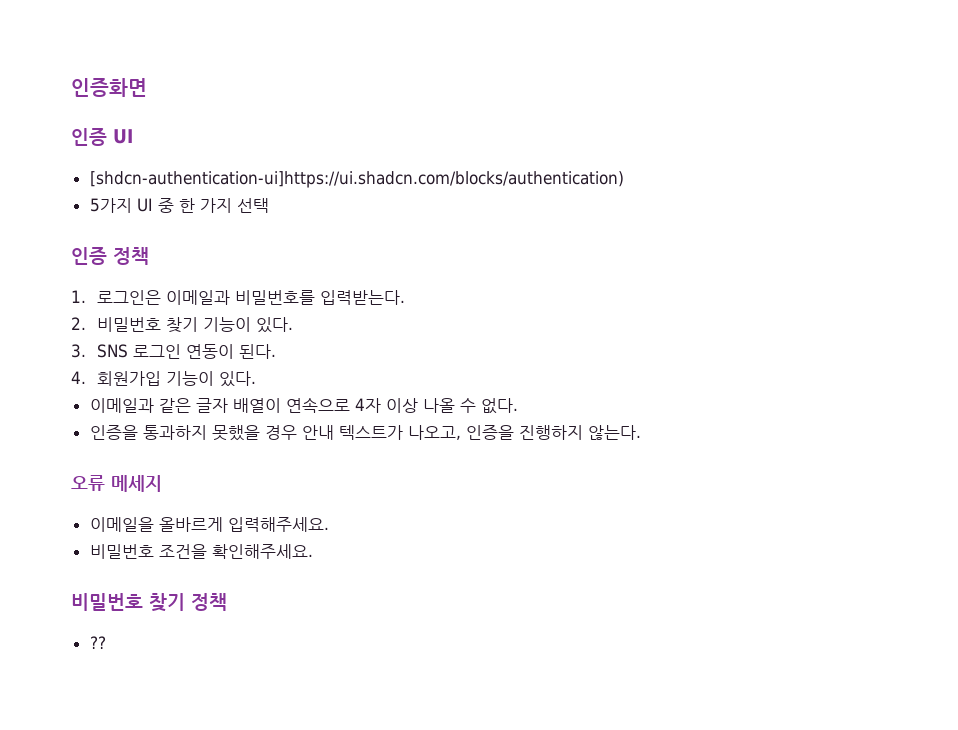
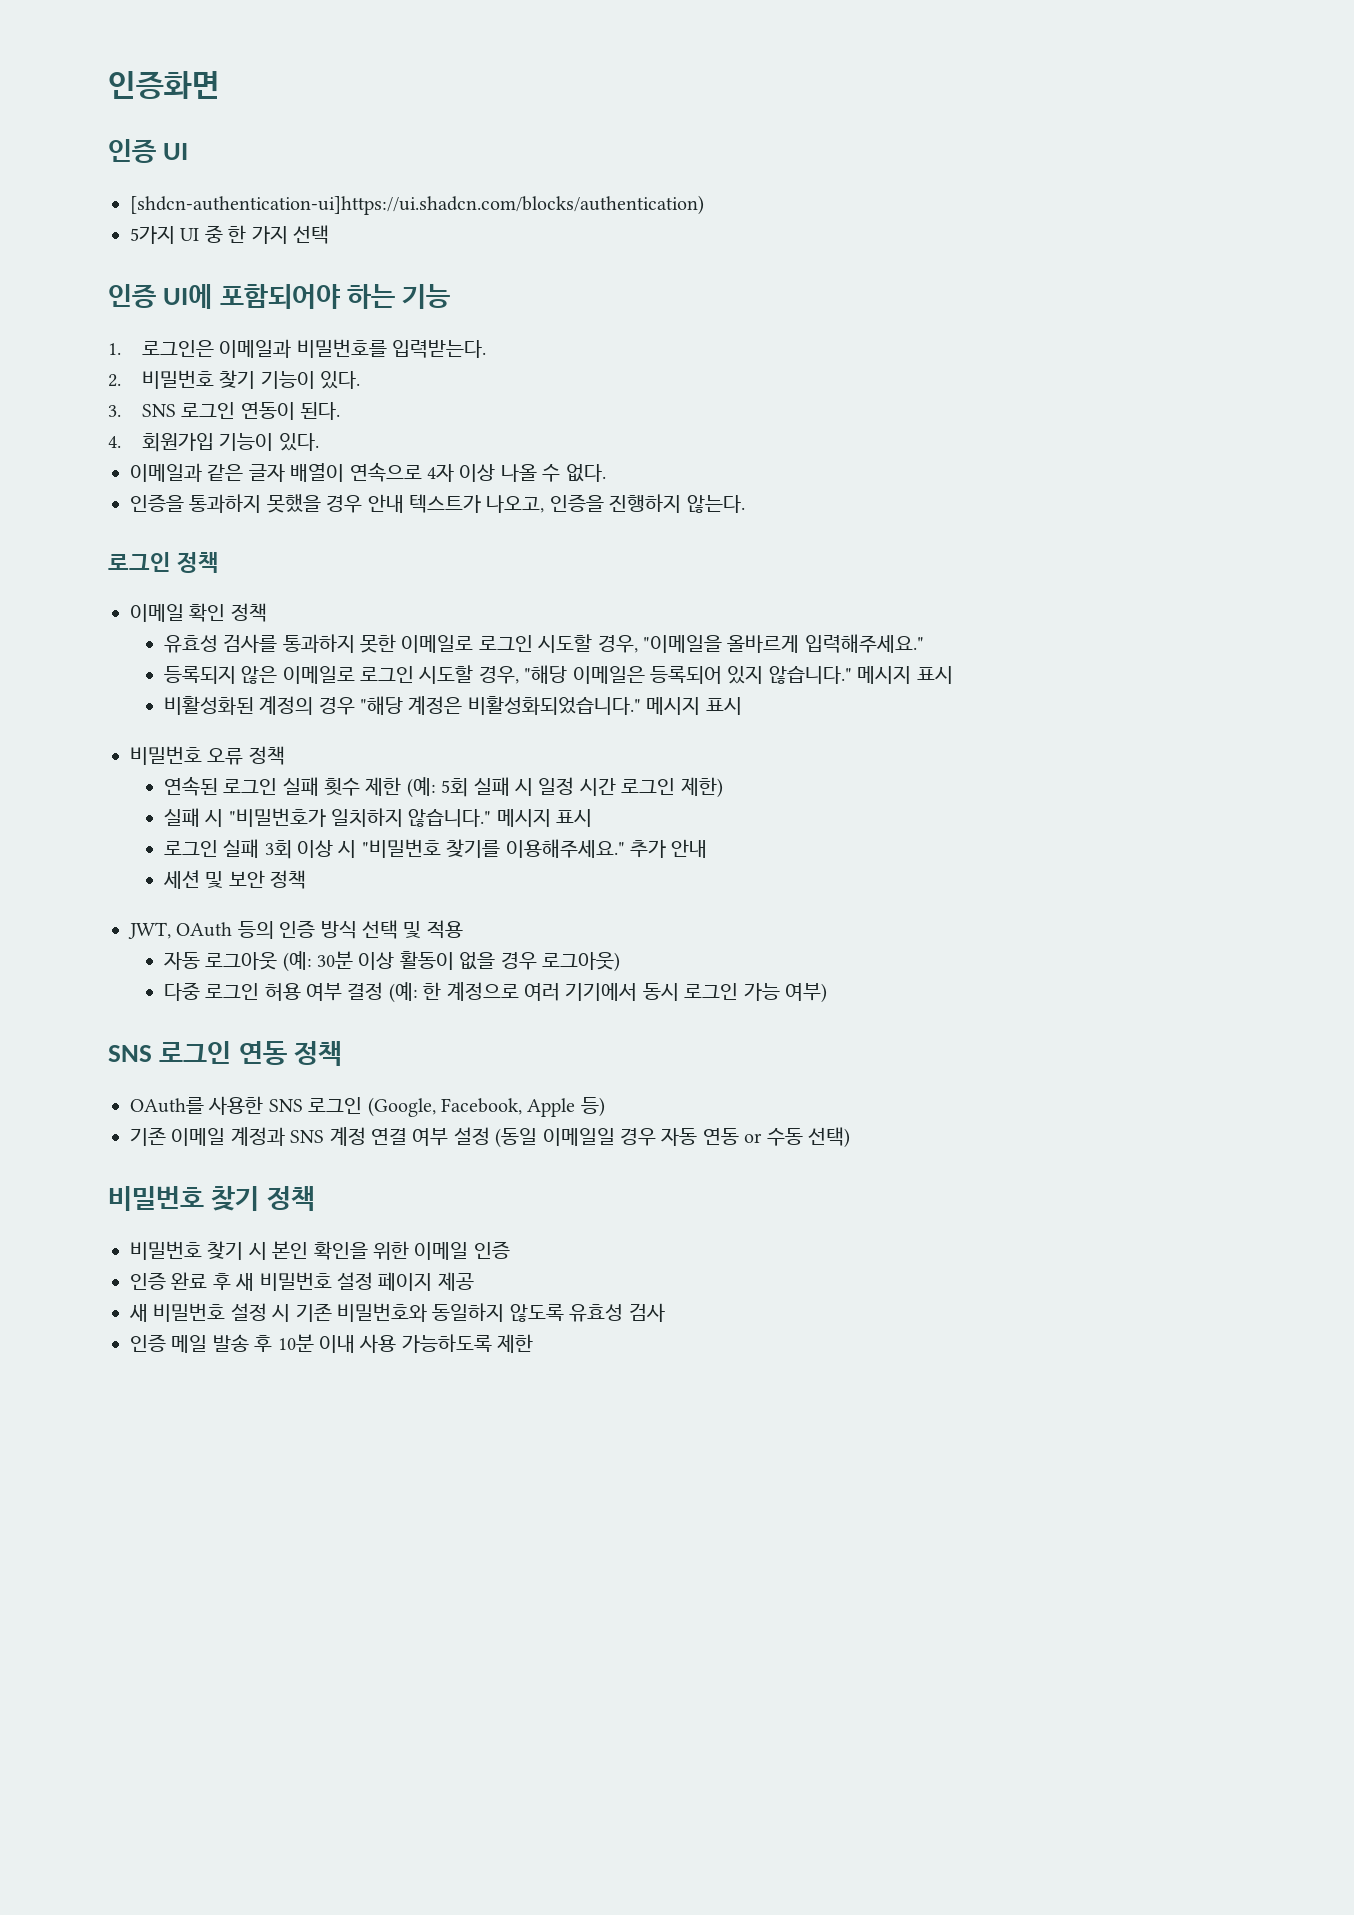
[113,247,149,265] 정책 -> [163,284,451,309] UI에 포함되어야 하는 기능
[71,475,162,492] [89,517,329,532] [89,544,313,559] [71,593,227,612] [89,636,106,649] 오류 메세지 // 이메일을 올바르게 입력해주세요. // 비밀번호 조건을 확인해주세요. // 비밀번호 찾기 정책 // ?? -> [108,552,220,573] [130,603,267,622] [163,634,924,653] [163,665,953,684] [163,696,742,715] [130,746,285,765] [163,776,723,798] [163,808,593,827] [163,839,708,859] [162,870,306,889] [128,920,463,939] [163,951,620,972] [163,982,827,1003] [108,1041,342,1066] [130,1096,605,1117] [130,1127,850,1148] [108,1186,315,1211] [130,1241,510,1260] [130,1272,474,1291] [129,1303,665,1322] [130,1334,534,1353] 로그인 정책 // 이메일 확인 정책 // 유효성 검사를 통과하지 못한 이메일로 로그인 시도할 경우, "이메일을 올바르게 입력해주세요." // 등록되지 않은 이메일로 로그인 시도할 경우, "해당 이메일은 등록되어 있지 않습니다." 메시지 표시 // 비활성화된 계정의 경우 "해당 계정은 비활성화되었습니다." 메시지 표시 // 비밀번호 오류 정책 // 연속된 로그인 실패 횟수 제한 (예: 5회 실패 시 일정 시간 로그인 제한) // 실패 시 "비밀번호가 일치하지 않습니다." 메시지 표시 // 로그인 실패 3회 이상 시 "비밀번호 찾기를 이용해주세요." 추가 안내 // 세션 및 보안 정책 // JWT, OAuth 등의 인증 방식 선택 및 적용 // 자동 로그아웃 (예: 30분 이상 활동이 없을 경우 로그아웃) // 다중 로그인 허용 여부 결정 (예: 한 계정으로 여러 기기에서 동시 로그인 가능 여부) // SNS 로그인 연동 정책 // OAuth를 사용한 SNS 로그인 (Google, Facebook, Apple 등) // 기존 이메일 계정과 SNS 계정 연결 여부 설정 (동일 이메일일 경우 자동 연동 or 수동 선택) // 비밀번호 찾기 정책 // 비밀번호 찾기 시 본인 확인을 위한 이메일 인증 // 인증 완료 후 새 비밀번호 설정 페이지 제공 // 새 비밀번호 설정 시 기존 비밀번호와 동일하지 않도록 유효성 검사 // 인증 메일 발송 후 10분 이내 사용 가능하도록 제한

